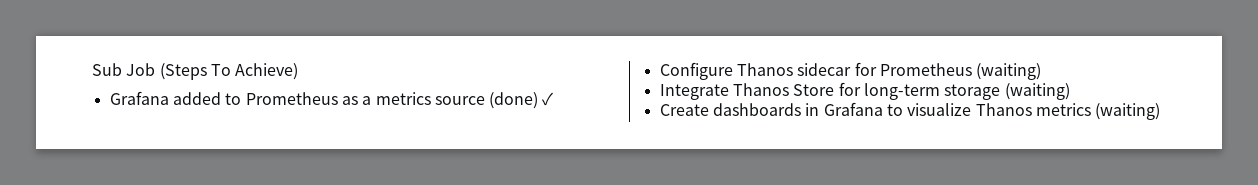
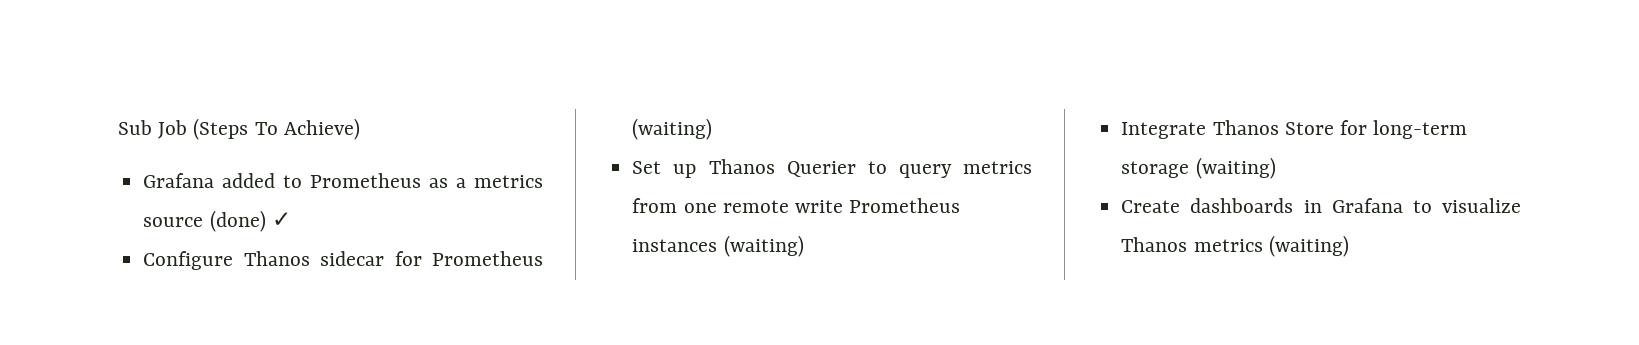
(1042, 71) none -> [632,159,1032,178] [632,198,961,213] [632,235,804,257] // Set up Thanos Querier to query metrics from one remote write Prometheus instances (waiting)

